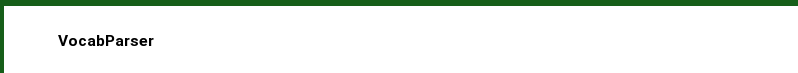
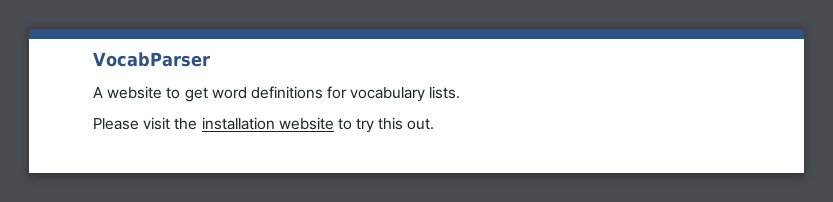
(154, 40) none -> [93,86,461,102] [93,117,435,133] // A website to get word definitions for vocabulary lists. // Please visit the installation website to try this out.

